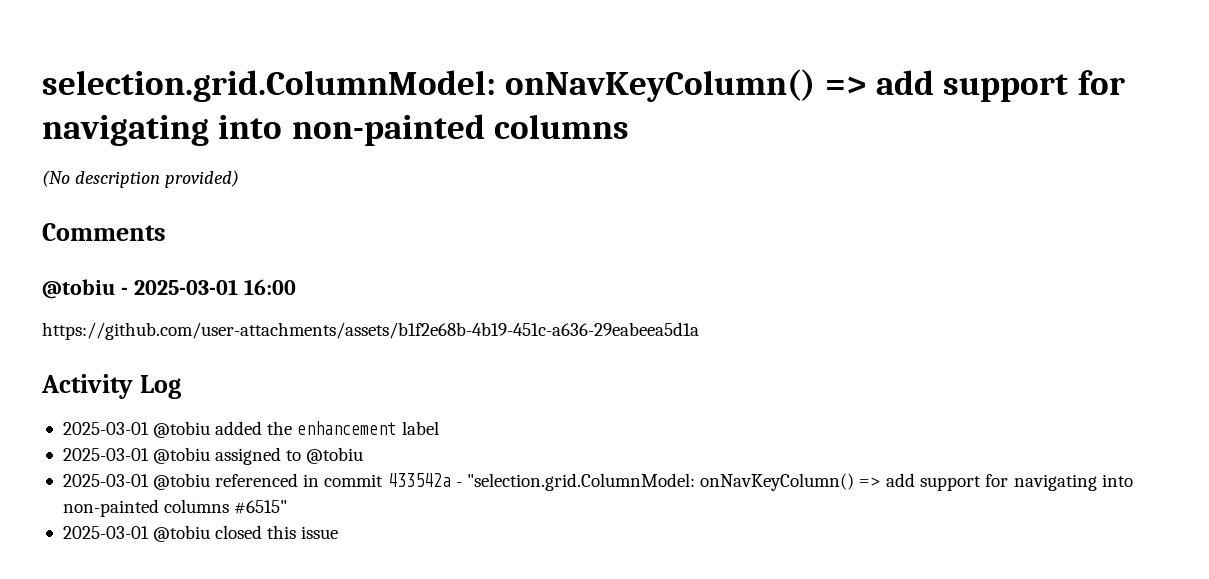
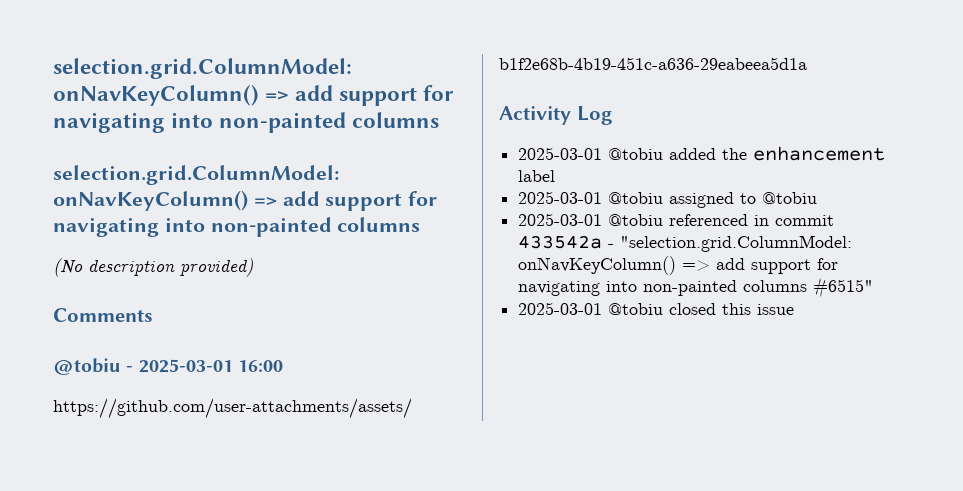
(629, 126) none -> [53,165,339,185] [53,190,438,211] [53,217,421,237] // selection.grid.ColumnModel: onNavKeyColumn() => add support for navigating into non-painted columns

